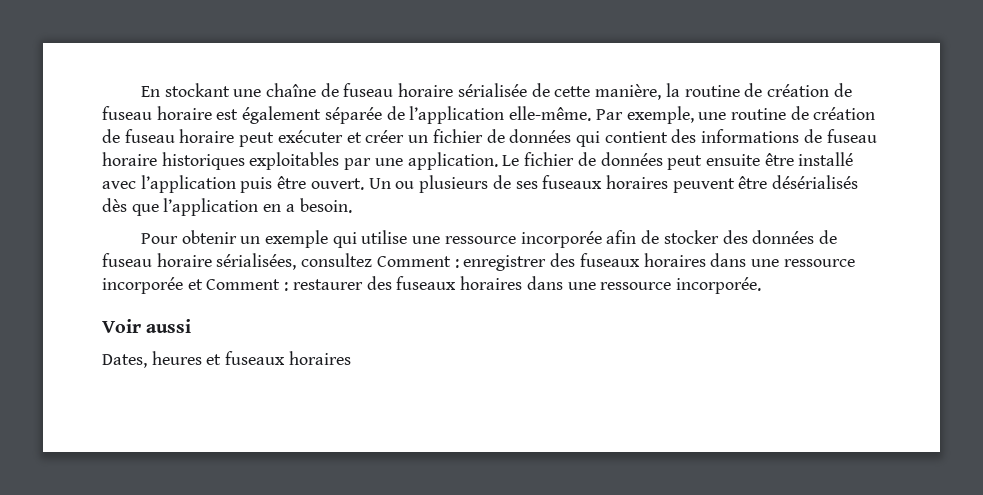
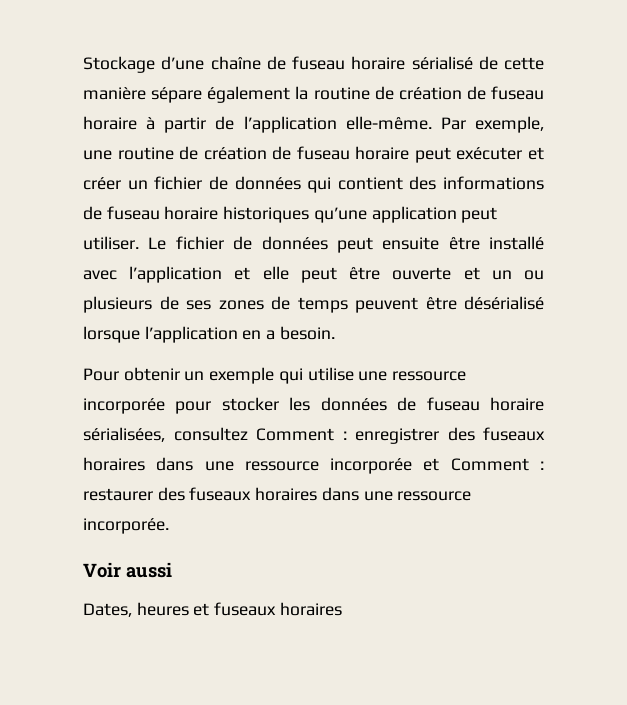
[140,83,262,97] En stockant une -> [83,56,205,73] Stockage d’une
[457,83,527,97] sérialisée -> [411,56,473,70] sérialisé
[595,84,662,100] manière, -> [83,86,291,103] manière sépare également
[216,106,382,124] est également séparée -> [146,117,207,133] à partir
[249,152,498,170] exploitables par une application. -> [313,206,498,223] [83,236,139,250] qu’une application peut utiliser.
[240,175,859,193] [102,198,159,216] puis être ouvert. Un ou plusieurs de ses fuseaux horaires peuvent être désérialisés dès que -> [234,266,544,283] [83,296,544,313] [83,326,140,343] et elle peut être ouverte et un ou plusieurs de ses zones de temps peuvent être désérialisé lorsque
[606,230,748,244] afin de stocker des -> [175,397,311,414] pour stocker les

